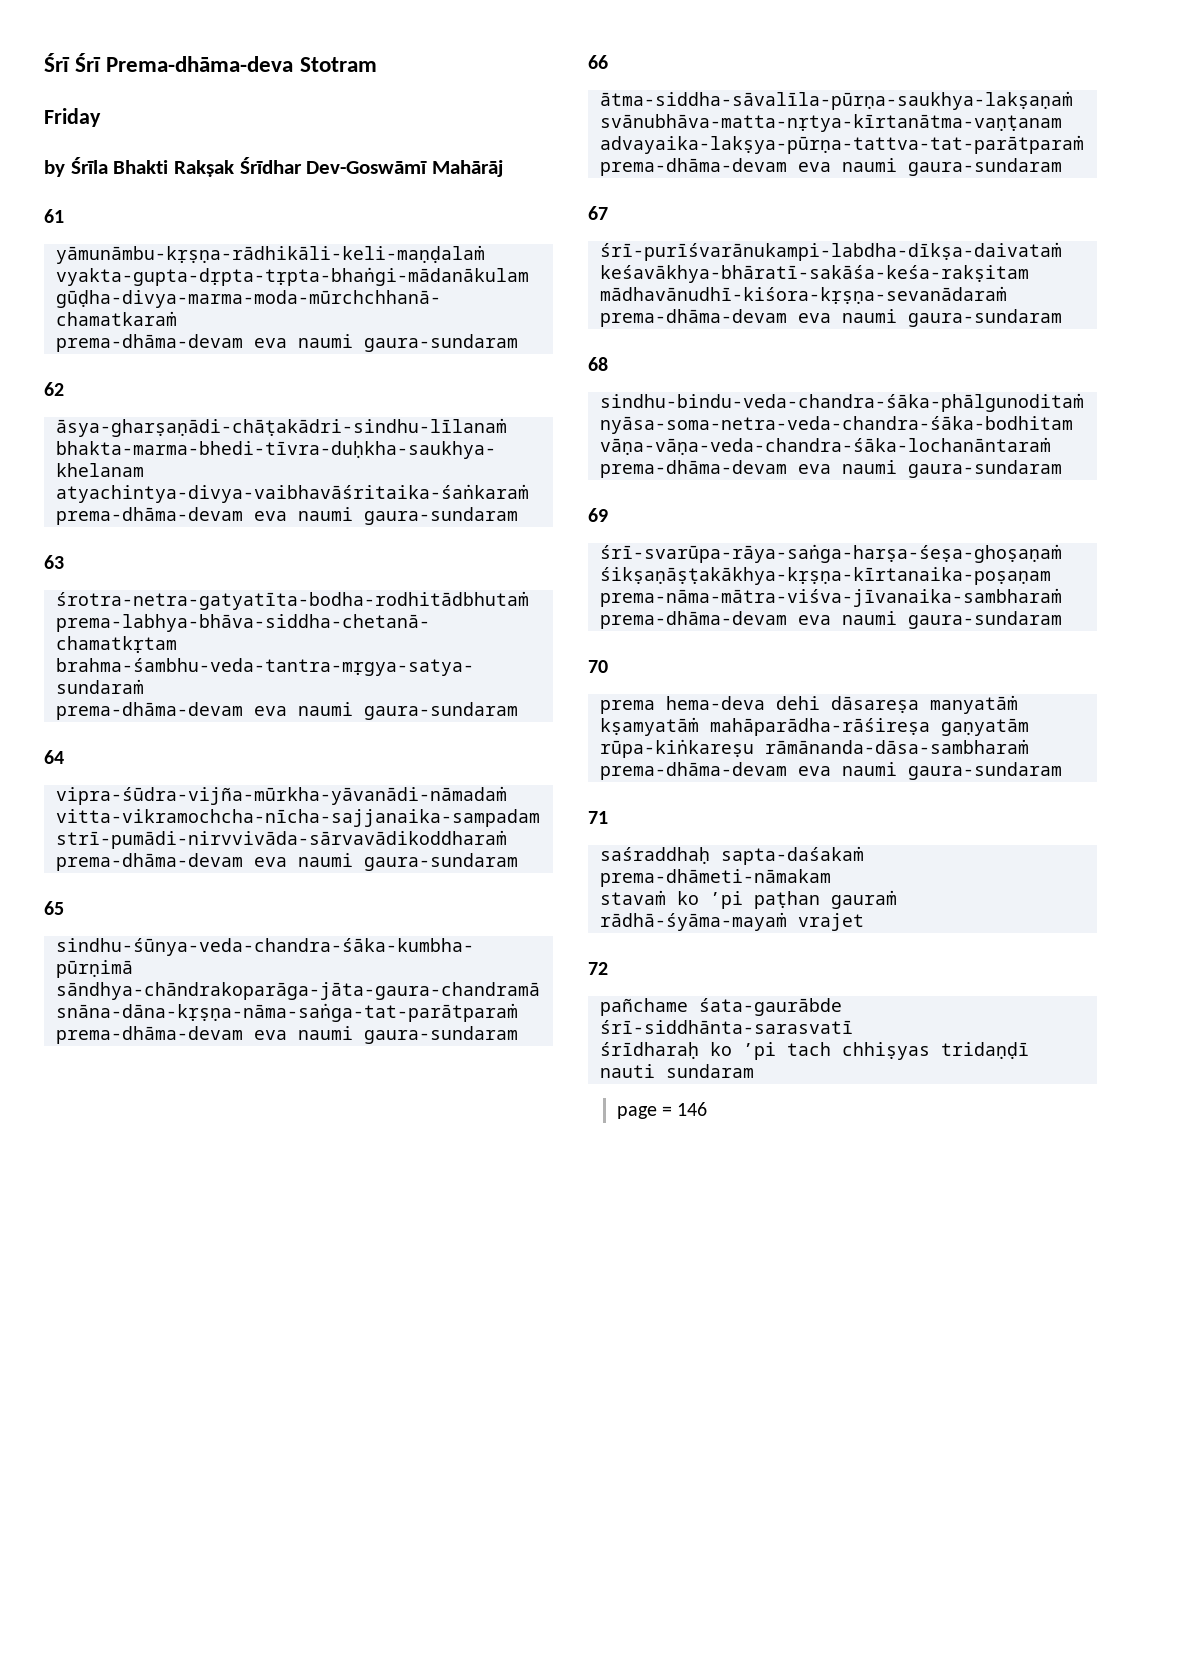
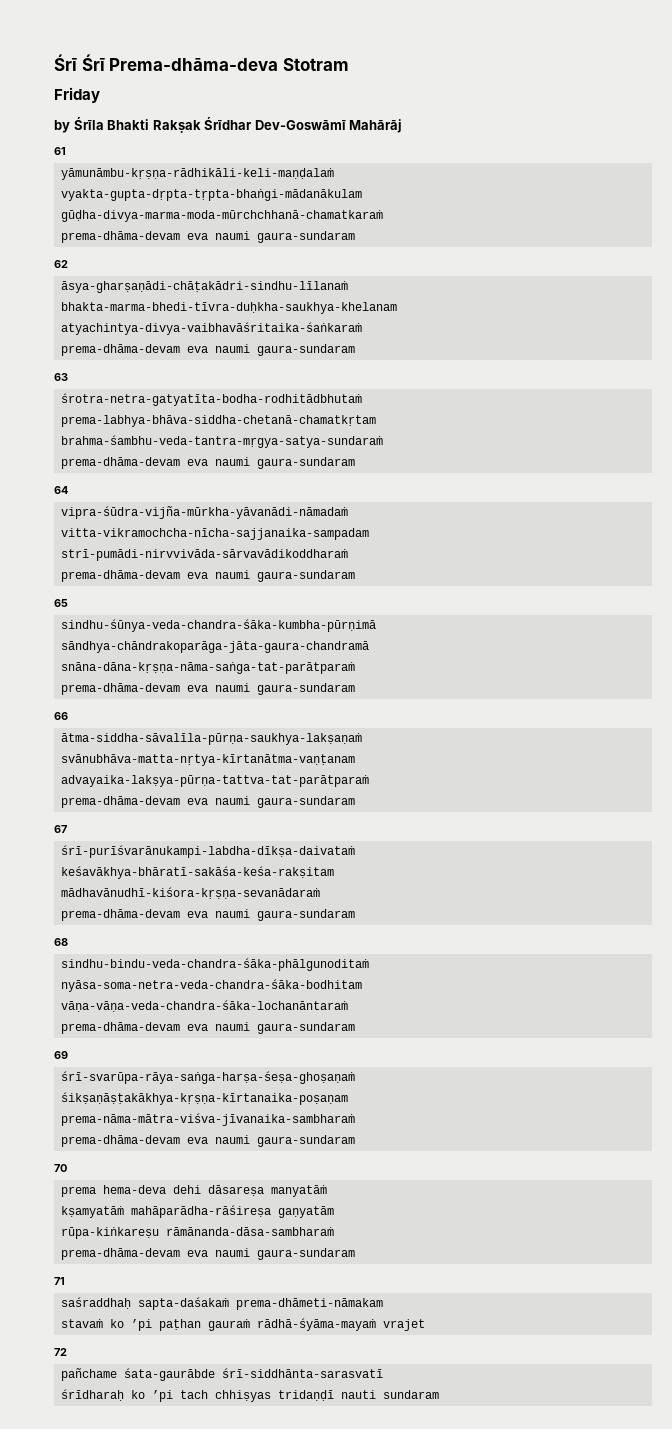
[616,1102,708,1119] // page = 146 -> (439, 1394) none

